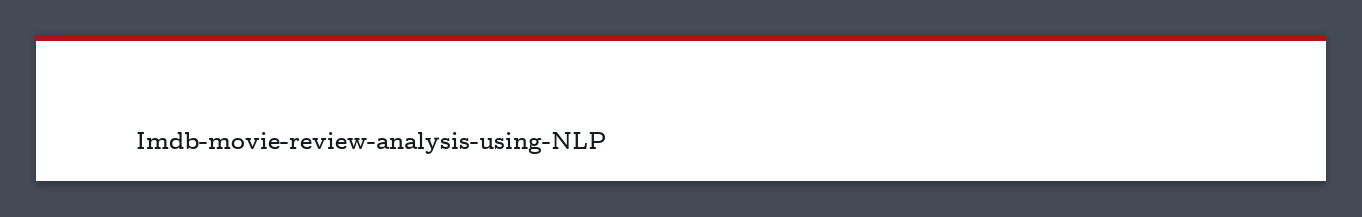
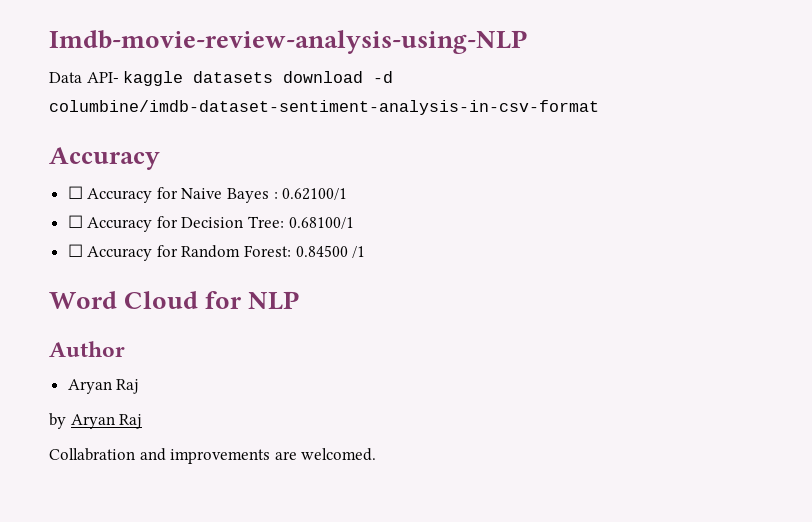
(607, 143) none -> [49,71,394,86] [49,100,599,115] [49,147,160,170] [67,186,348,203] [67,215,354,232] [67,244,366,261] [49,291,300,310] [49,341,125,357] [67,379,140,394] [49,413,143,429] [49,448,377,464] // Data API- kaggle datasets download -d columbine/imdb-dataset-sentiment-analysis-in-csv-format // Accuracy // ☐ Accuracy for Naive Bayes : 0.62100/1 // ☐ Accuracy for Decision Tree: 0.68100/1 // ☐ Accuracy for Random Forest: 0.84500 /1 // Word Cloud for NLP // Author // Aryan Raj // by Aryan Raj // Collabration and improvements are welcomed.

